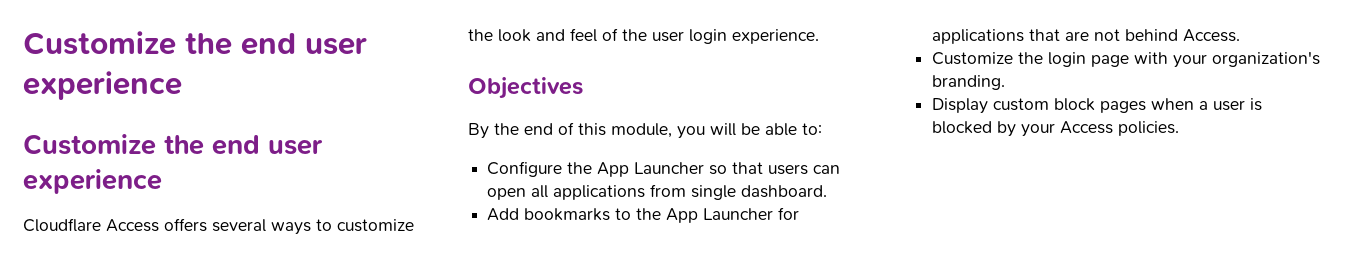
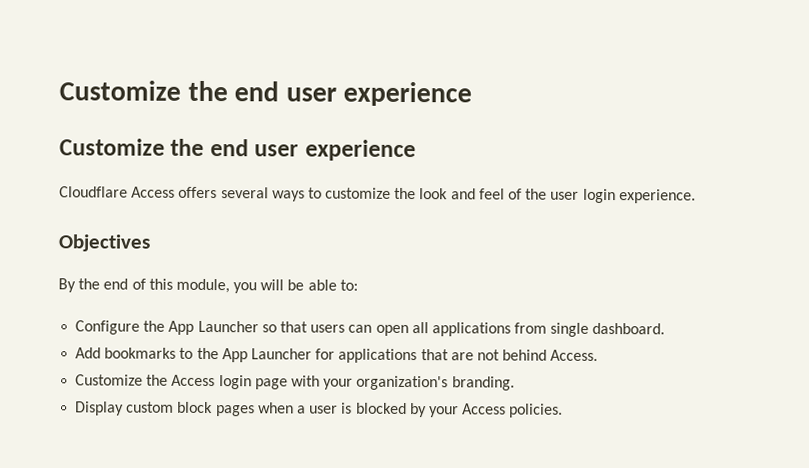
(1044, 58) none -> [171,374,216,387] Access

